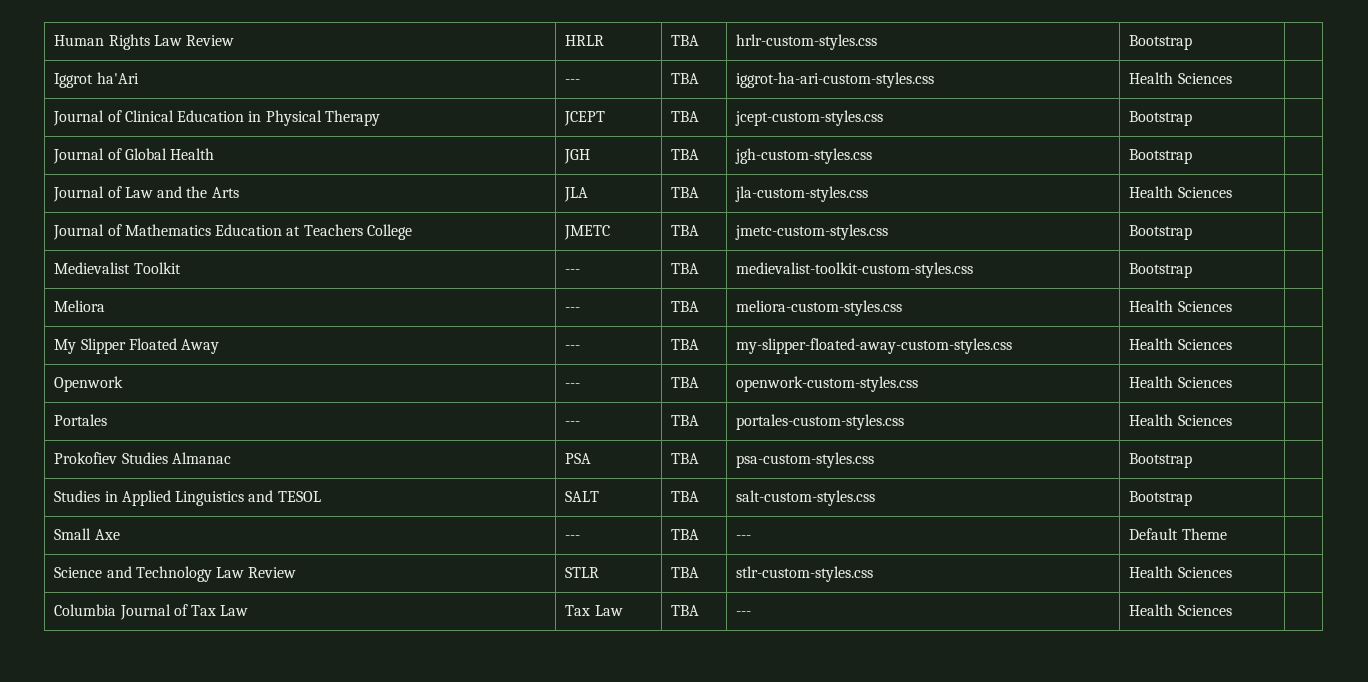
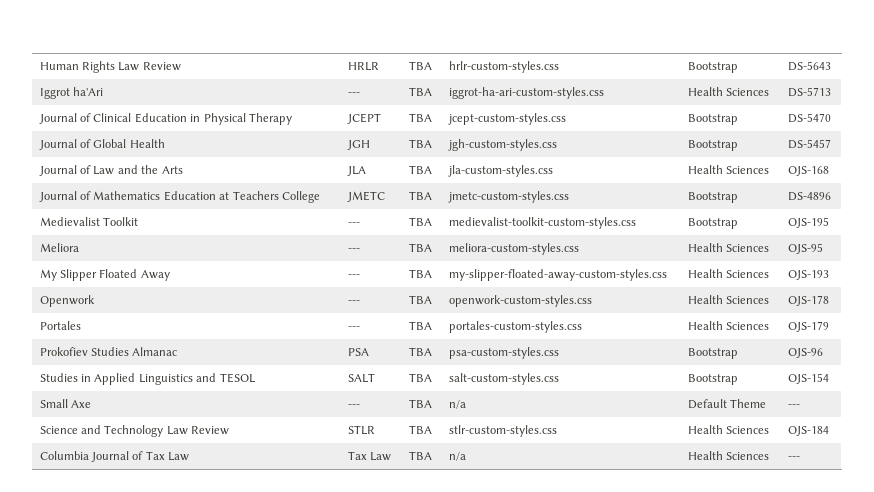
(1193, 42) none -> [787,61,831,71] DS-5643
(1232, 78) none -> [787,87,831,97] DS-5713
(1193, 118) none -> [787,113,831,123] DS-5470
(1193, 156) none -> [787,139,831,149] DS-5457
(1232, 192) none -> [787,166,829,176] OJS-168
(1193, 232) none -> [787,192,831,201] DS-4896
(1193, 270) none -> [787,217,829,228] OJS-195
(1232, 306) none -> [787,243,823,254] OJS-95
(1232, 344) none -> [787,270,829,280] OJS-193
(1232, 382) none -> [787,295,829,306] OJS-178
(1232, 420) none -> [787,321,829,332] OJS-179
(1193, 460) none -> [787,348,823,358] OJS-96
(1193, 498) none -> [787,373,829,384] OJS-154
[736,535,752,540] --- -> [448,400,466,409] n/a
(1227, 534) none -> [787,404,800,408] ---
(1232, 572) none -> [787,426,829,436] OJS-184
[736,611,752,616] [1129,604,1232,616] --- | Health Sciences | -> [448,452,466,461] [687,451,769,460] [787,456,800,460] n/a | Health Sciences | ---

